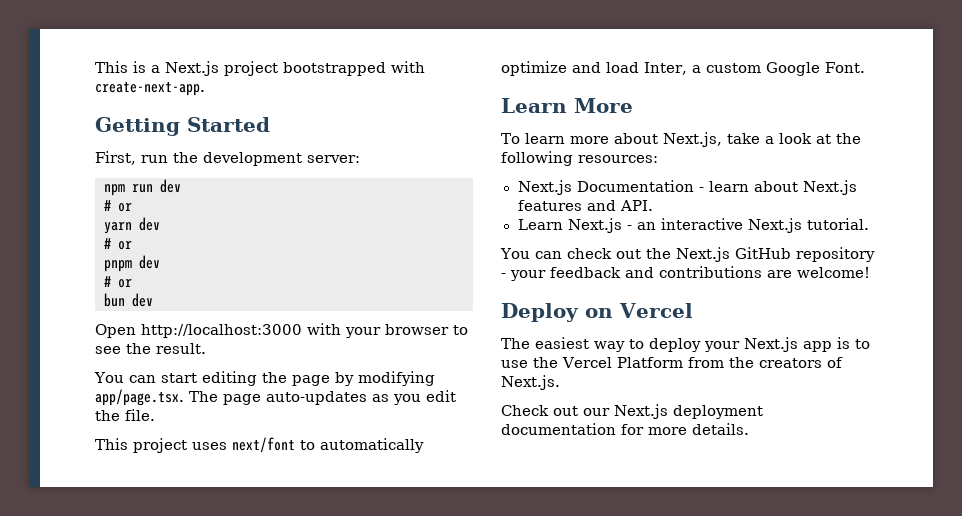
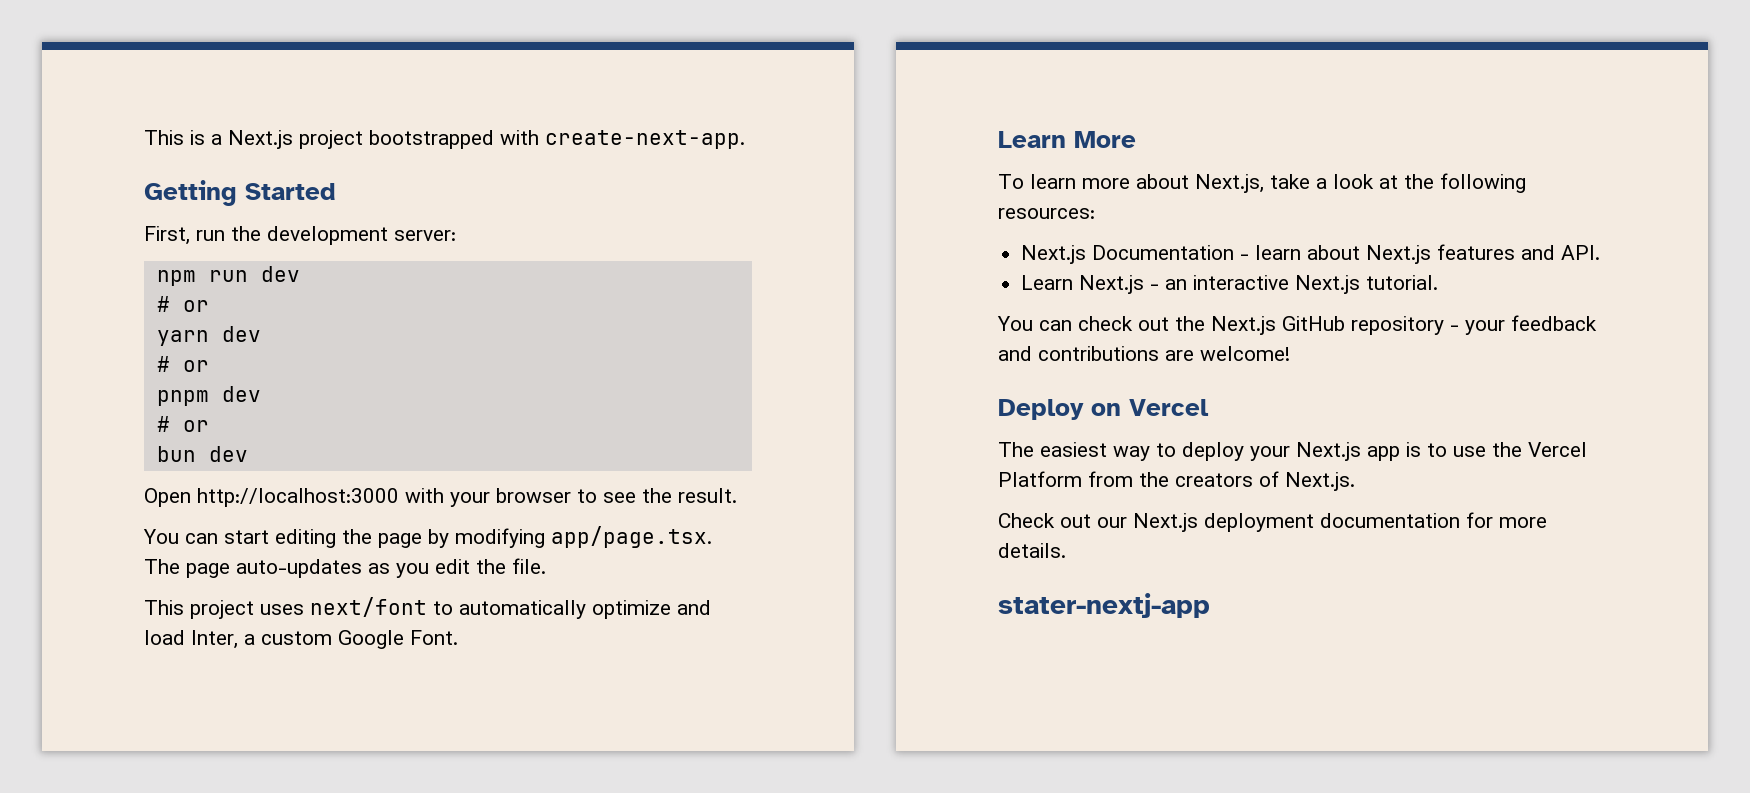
(749, 429) none -> [998,593,1210,618] // stater-nextj-app

